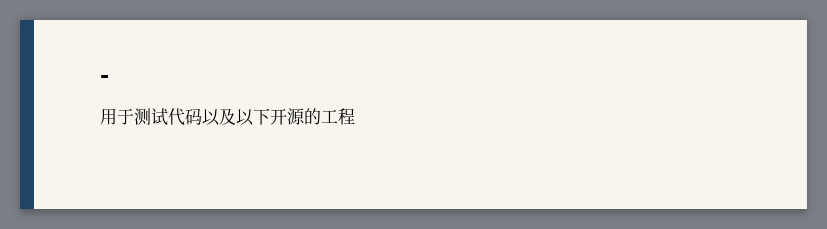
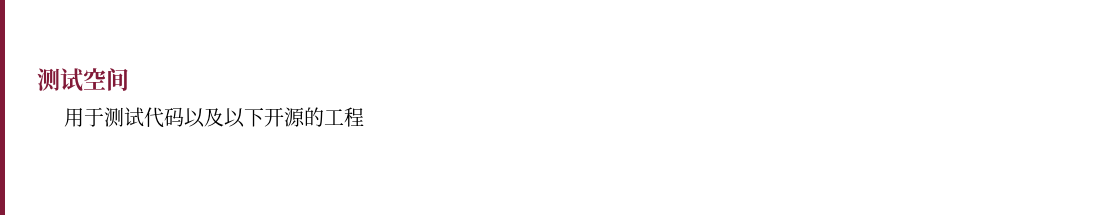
[100,75,109,82] - -> [37,68,129,92] 测试空间

